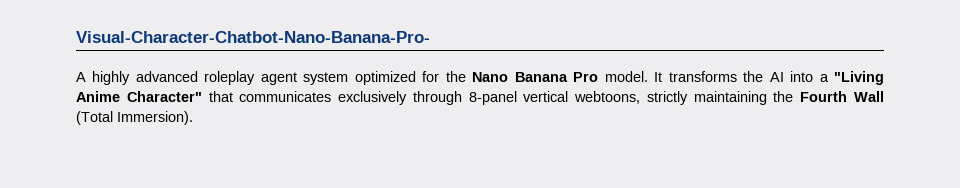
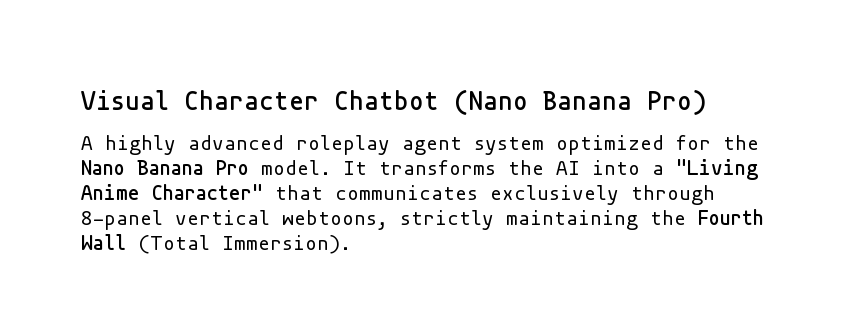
[76,31,430,43] Visual-Character-Chatbot-Nano-Banana-Pro- -> [81,90,707,115] Visual Character Chatbot (Nano Banana Pro)

